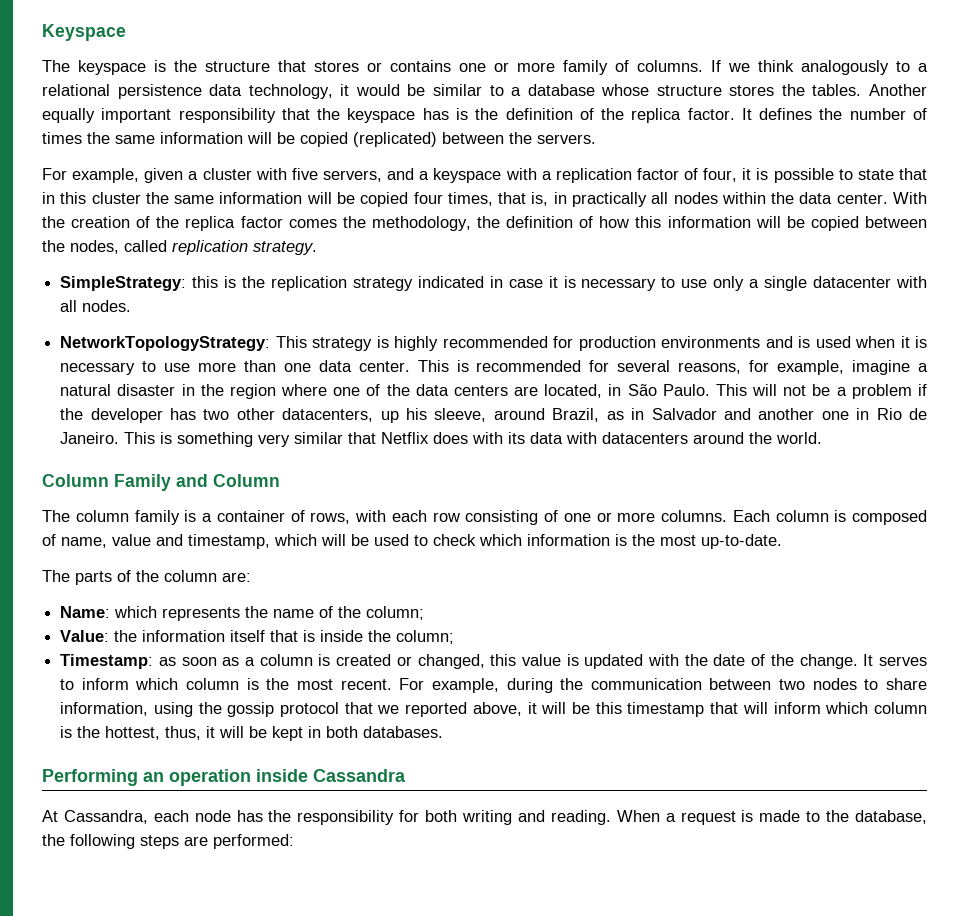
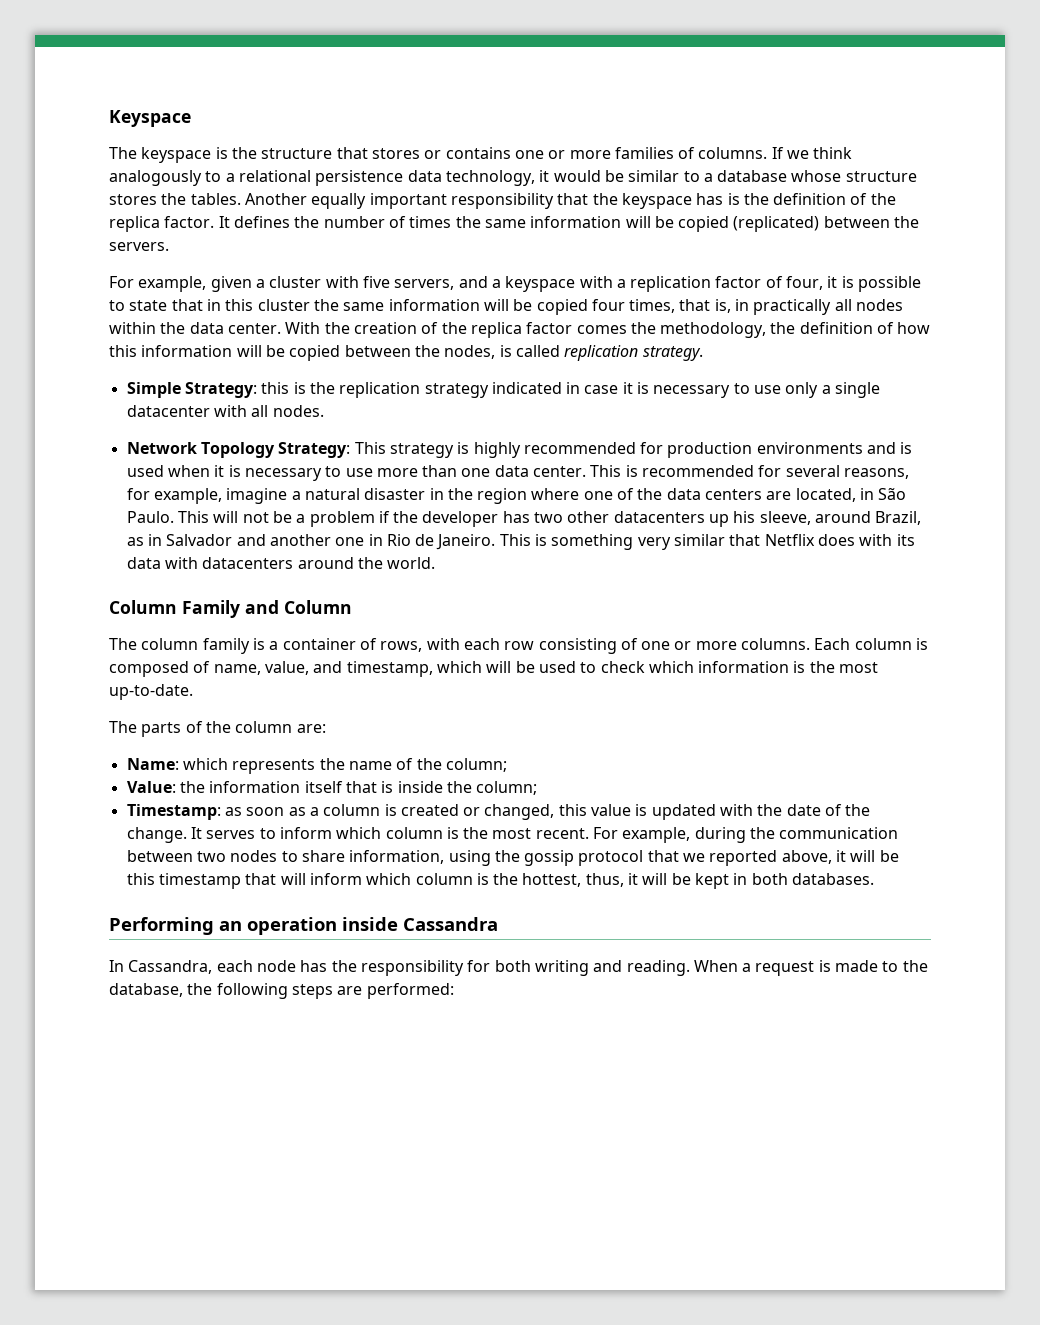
[563,60,608,75] family -> [614,147,674,159] families
(119, 247) none -> [499,345,512,357] is
[60,276,187,291] SimpleStrategy: -> [126,382,257,398] Simple Strategy:
[60,336,271,351] NetworkTopologyStrategy: -> [126,442,351,458] Network Topology Strategy:
[282,408,374,422] datacenters, -> [613,511,705,523] datacenters
[112,534,151,546] value -> [264,661,309,675] value,
[42,810,58,822] At -> [109,960,124,972] In

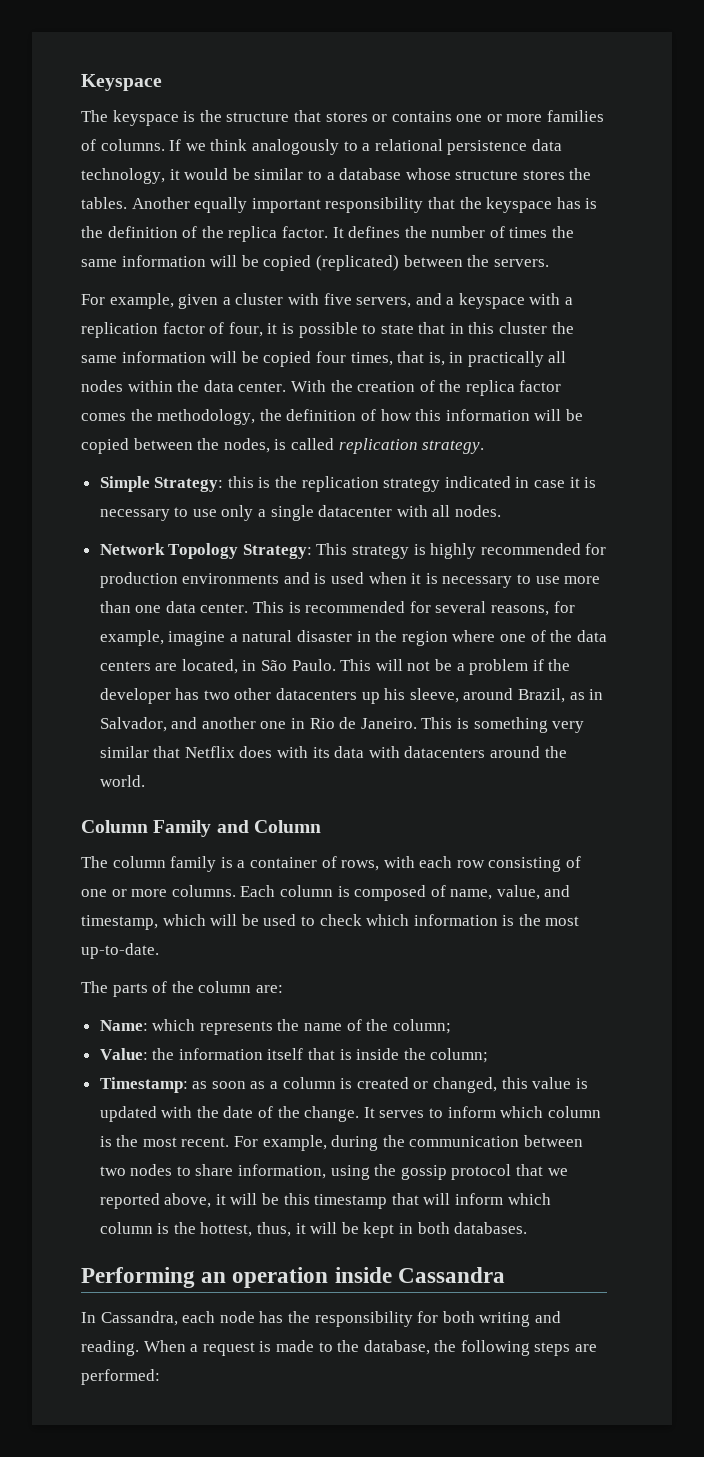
[166,534,233,546] Salvador -> [99,717,167,732] Salvador,

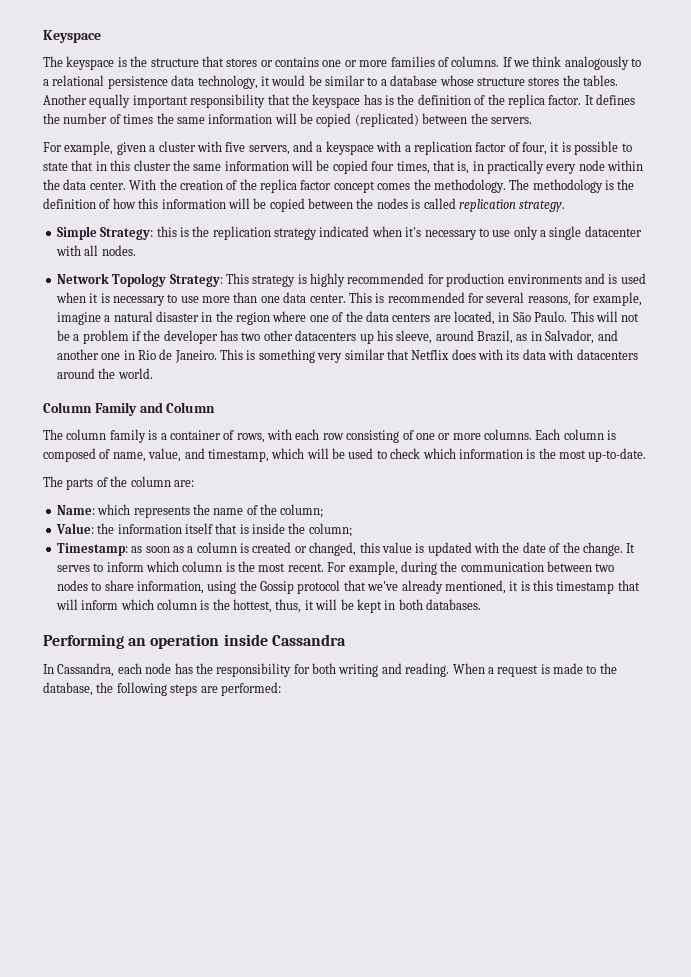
[548,351,567,363] [81,380,123,392] all nodes -> [546,160,605,174] every node
(562, 386) none -> [333,181,375,193] concept
[157,409,256,425] methodology, -> [433,179,614,193] methodology. The methodology is
[223,438,270,453] nodes, -> [376,198,408,209] nodes
[515,477,597,488] in case it is -> [371,226,422,237] when it's
[400,1165,447,1180] gossip -> [260,581,294,594] Gossip
[547,1168,568,1176] [99,1193,280,1209] we reported above, it will be -> [367,580,530,594] we've already mentioned, it is

